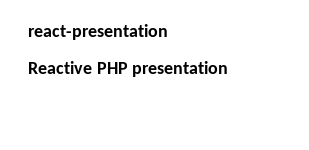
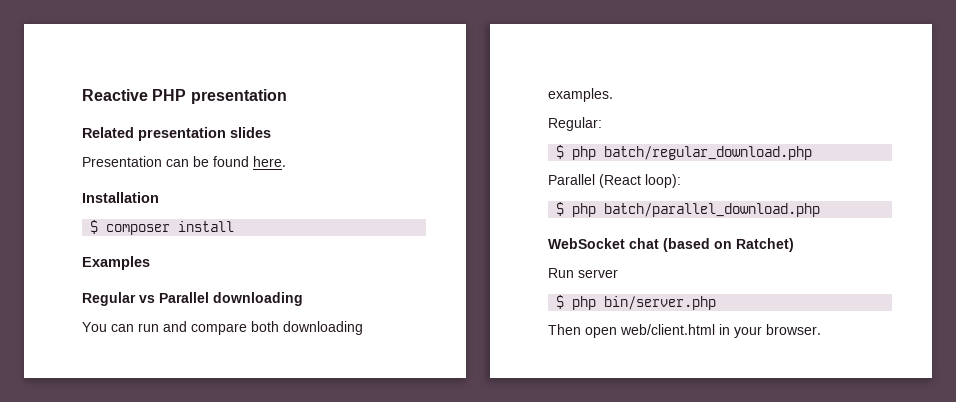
[28,24,168,40] react-presentation // -> (82, 95) none
(229, 69) none -> [82,127,271,141] [82,156,286,167] [82,192,159,203] [90,220,235,235] [82,256,150,270] [82,292,303,306] [82,321,363,335] [548,88,613,102] [548,117,602,131] [556,145,813,160] [548,174,681,188] [556,202,821,217] [548,238,794,252] [548,268,618,278] [556,295,717,310] [548,324,821,338] // Related presentation slides // Presentation can be found here. // Installation // $ composer install // Examples // Regular vs Parallel downloading // You can run and compare both downloading examples. // Regular: // $ php batch/regular_download.php // Parallel (React loop): // $ php batch/parallel_download.php // WebSocket chat (based on Ratchet) // Run server // $ php bin/server.php // Then open web/client.html in your browser.

